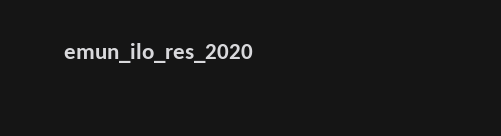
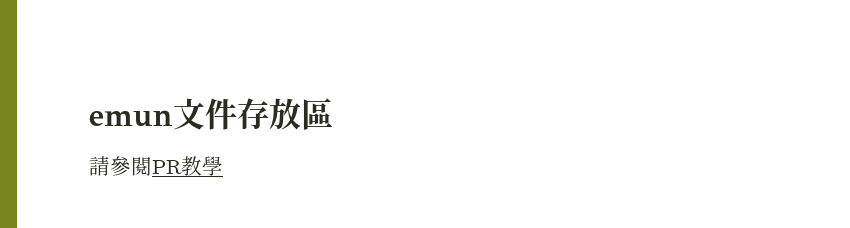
[64,43,253,63] emun_ilo_res_2020 -> [89,98,333,130] [89,156,223,176] emun文件存放區 // 請參閱PR教學

